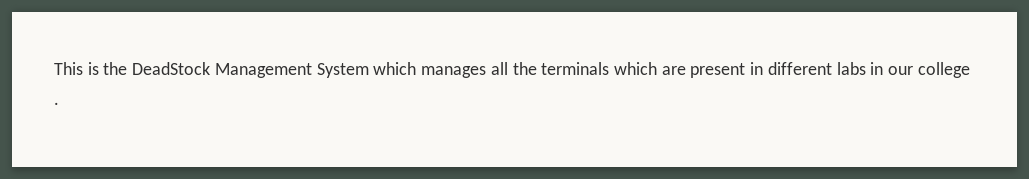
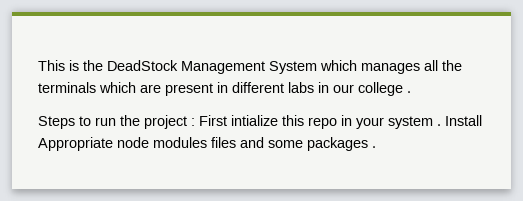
(59, 103) none -> [38,115,482,129] [38,137,376,151] // Steps to run the project : First intialize this repo in your system . Install Appropriate node modules files and some packages .

